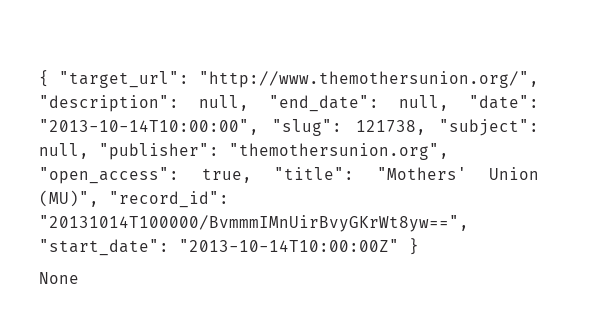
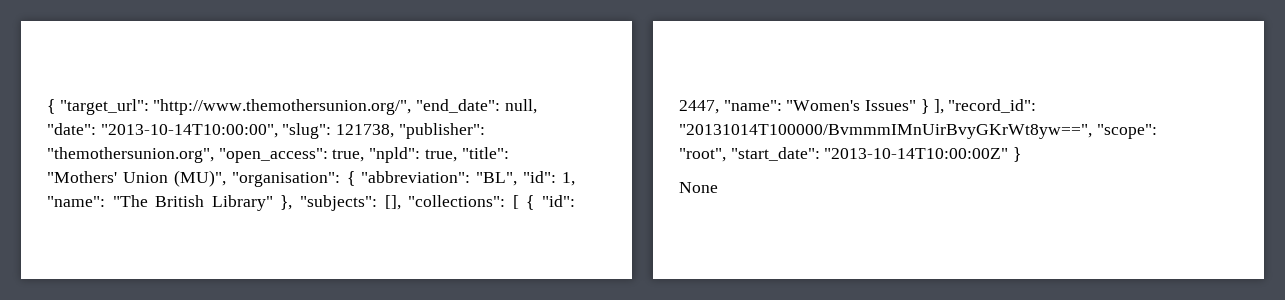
[39,95,249,112] "description": null, -> (412, 107) none
[439,119,539,136] [39,143,89,159] "subject": null, -> (395, 131) none
(252, 175) none -> [369,147,457,163] "npld": true,
[109,191,229,208] [39,215,469,232] "record_id": "20131014T100000/BvmmmIMnUirBvyGKrWt8yw==", -> [232,171,575,187] [47,195,576,211] [679,99,1037,114] [679,124,1157,139] [679,148,726,162] "organisation": { "abbreviation": "BL", "id": 1, "name": "The British Library" }, "subjects": [], "collections": [ { "id": 2447, "name": "Women's Issues" } ], "record_id": "20131014T100000/BvmmmIMnUirBvyGKrWt8yw==", "scope": "root",

